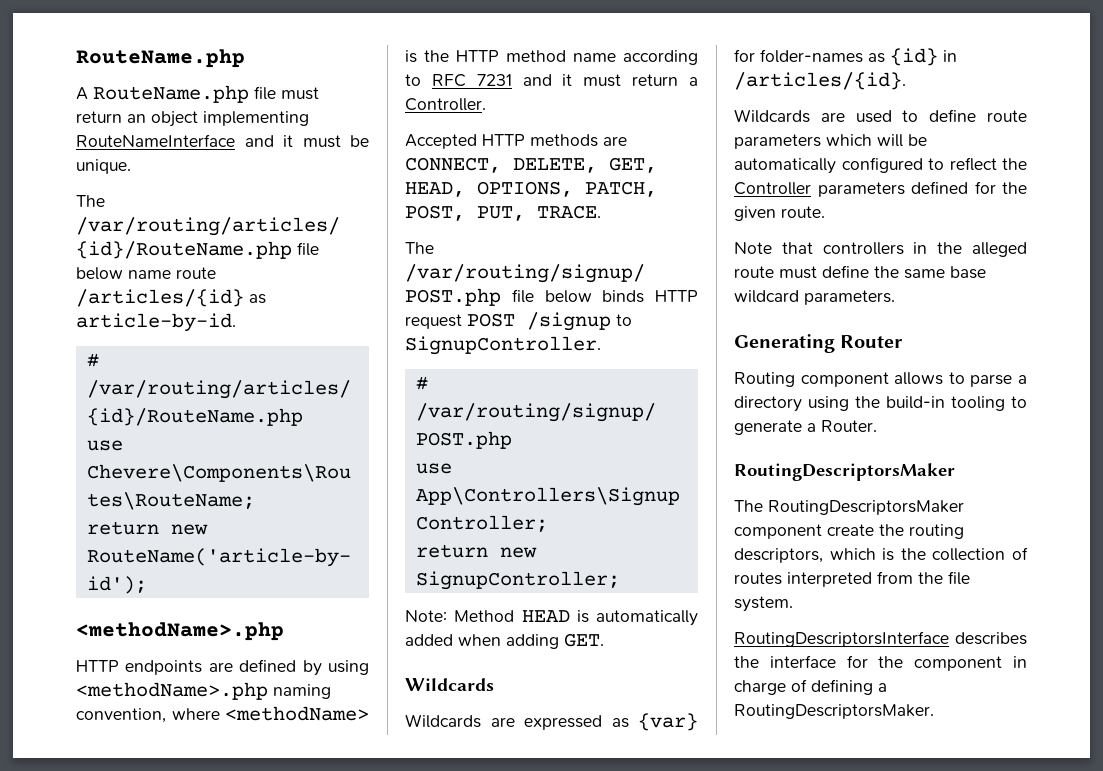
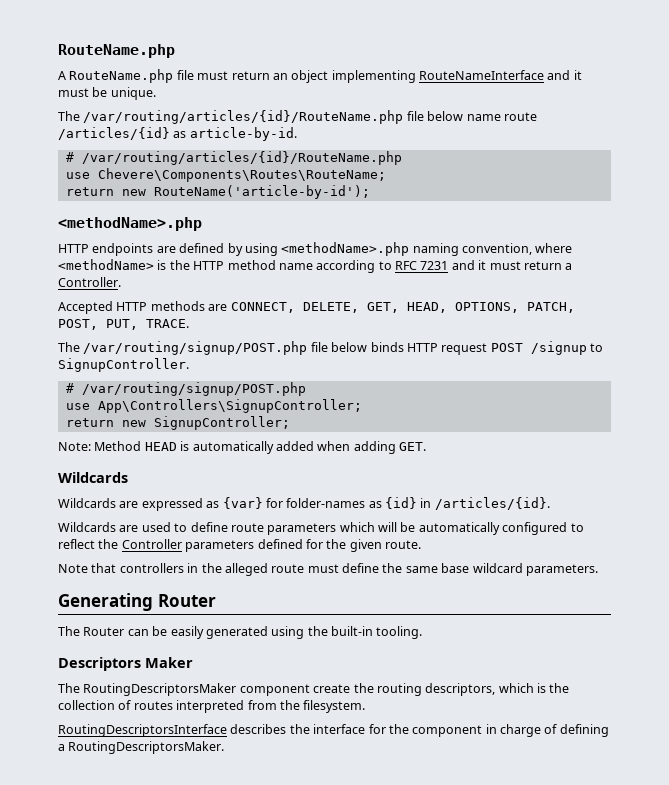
[734,372,1027,387] [734,396,1027,412] [734,420,877,435] [734,463,955,481] Routing component allows to parse a directory using the build-in tooling to generate a Router. // RoutingDescriptorsMaker -> [58,626,423,639] [58,657,193,671] The Router can be easily generated using the built-in tooling. // Descriptors Maker
[948,571,970,585] [734,596,793,612] file system. -> [303,700,366,713] filesystem.

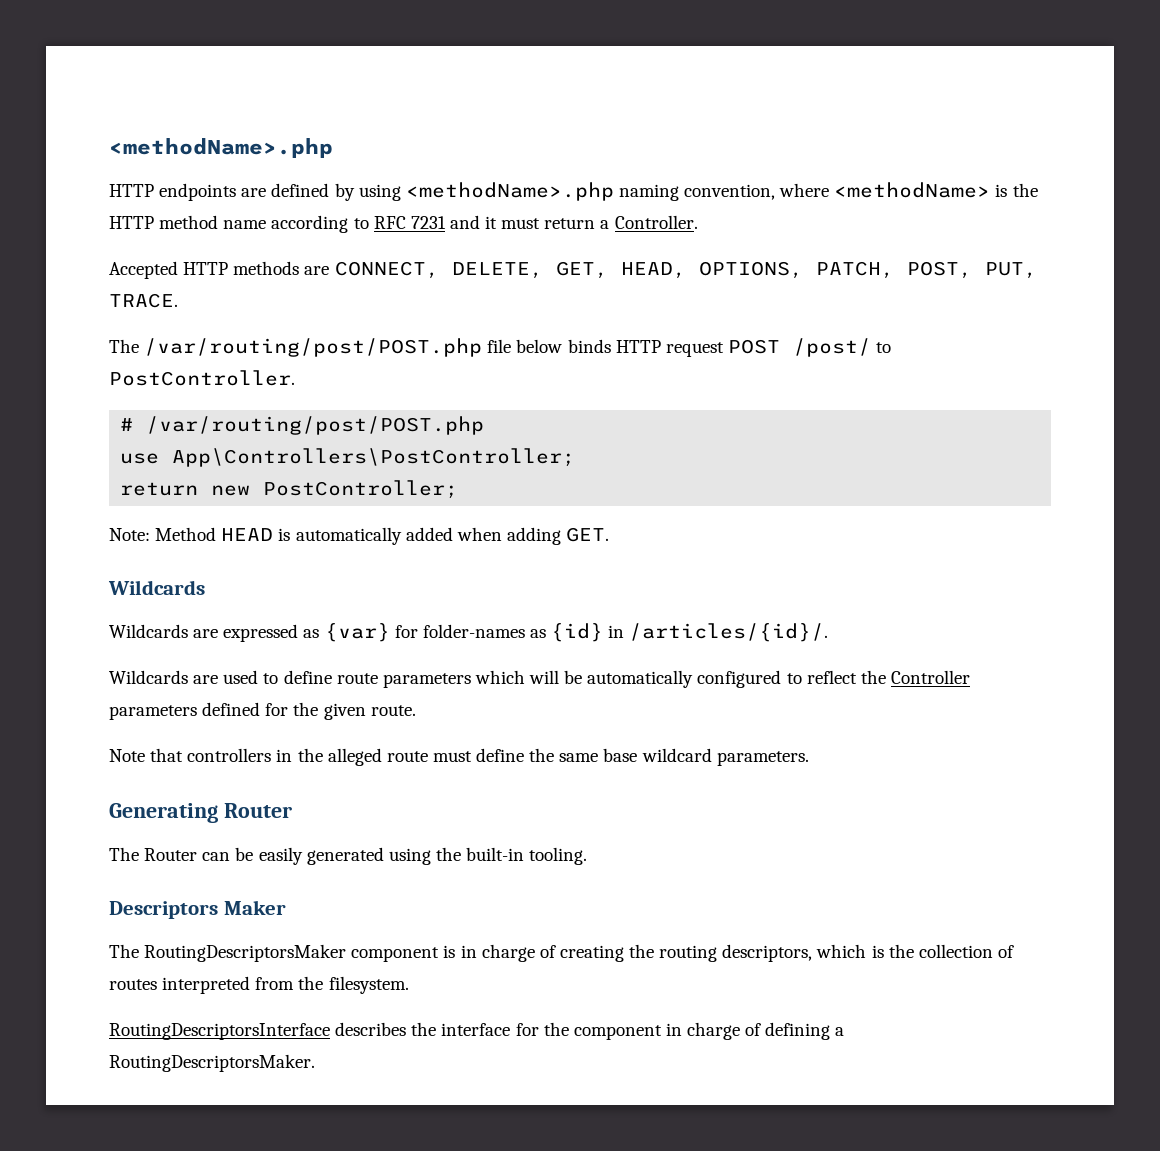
[58,44,175,58] [58,69,582,83] [58,87,156,100] [58,110,537,124] [58,127,297,141] [65,151,402,165] [65,168,386,182] [65,185,370,199] RouteName.php // A RouteName.php file must return an object implementing RouteNameInterface and it must be unique. // The /var/routing/articles/{id}/RouteName.php file below name route /articles/{id} as article-by-id. // # /var/routing/articles/{id}/RouteName.php // use Chevere\Components\Routes\RouteName; // return new RouteName('article-by-id'); // -> (109, 148) none
[83,341,308,355] /var/routing/signup/POST.php -> [144,338,483,357] /var/routing/post/POST.php
[530,341,603,355] [58,358,189,372] [65,382,306,396] [65,399,362,413] [65,416,290,430] /signup to SignupController. // # /var/routing/signup/POST.php // use App\Controllers\SignupController; // return new SignupController; -> [792,338,892,357] [109,370,295,386] [120,416,485,435] [120,448,576,467] [120,480,459,499] /post/ to PostController. // # /var/routing/post/POST.php // use App\Controllers\PostController; // return new PostController;
[434,497,550,510] /articles/{id}. -> [629,623,829,642] /articles/{id}/.
[313,684,351,693] create -> [443,944,624,962] is in charge of creating

